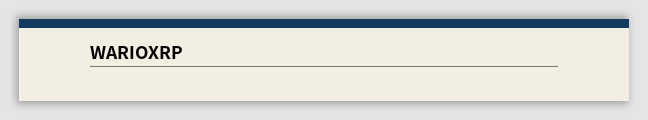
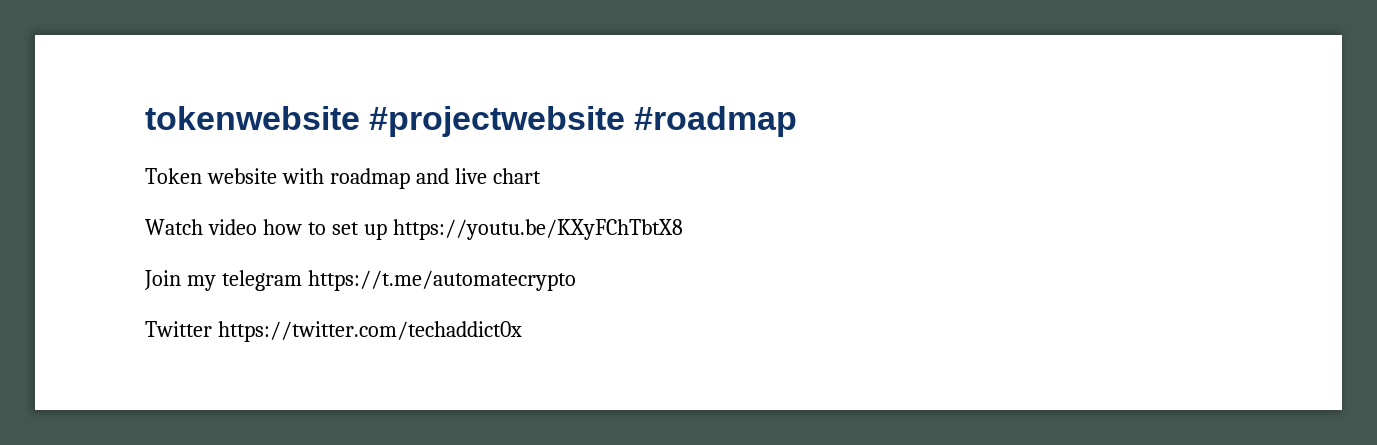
[90,46,183,59] WARIOXRP -> [145,106,798,137] [145,168,541,189] [145,219,683,240] [144,270,576,291] [145,321,522,342] tokenwebsite #projectwebsite #roadmap // Token website with roadmap and live chart // Watch video how to set up https://youtu.be/KXyFChTbtX8 // Join my telegram https://t.me/automatecrypto // Twitter https://twitter.com/techaddict0x

